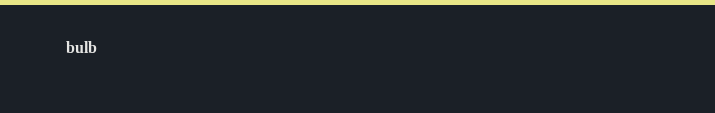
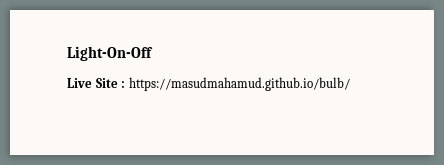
[66,41,97,53] bulb -> [67,46,153,61] [67,77,350,91] Light-On-Off // Live Site : https://masudmahamud.github.io/bulb/

